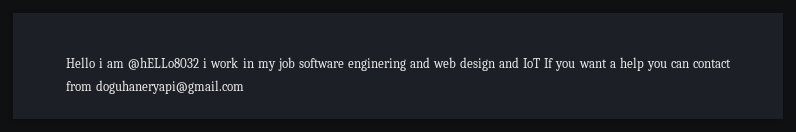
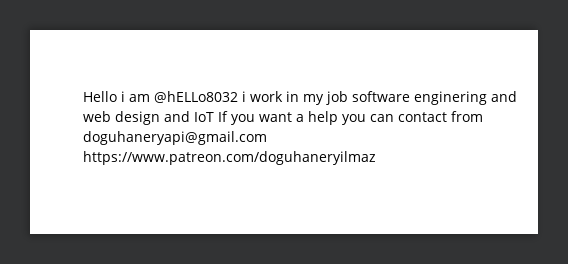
(244, 87) none -> [83,151,376,165] https://www.patreon.com/doguhaneryilmaz

